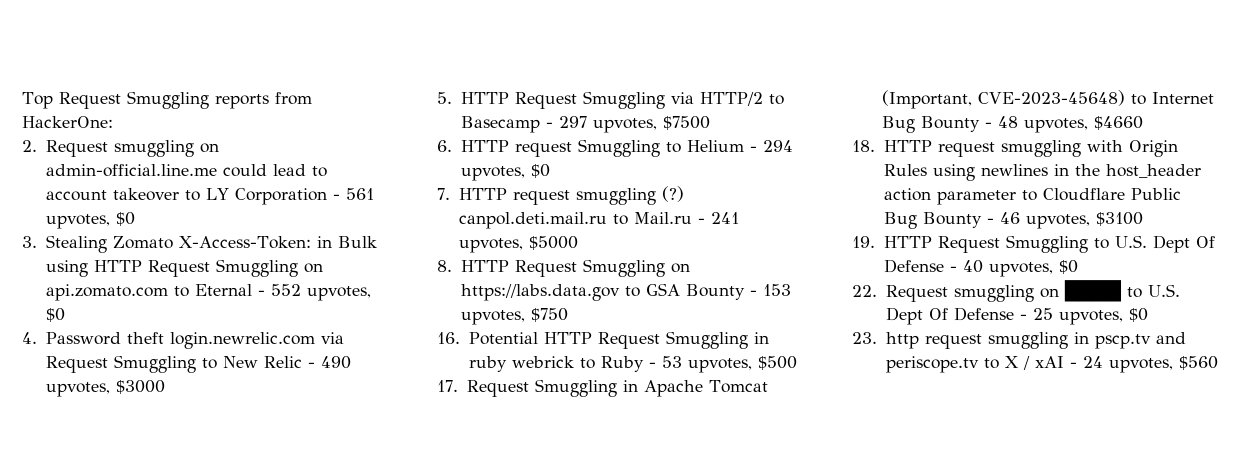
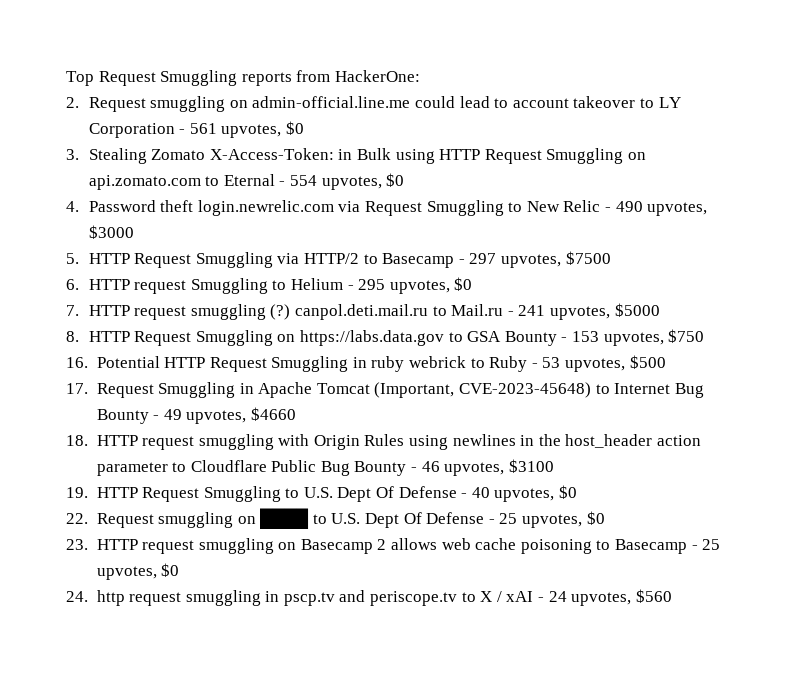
[270,284,301,296] 552 -> [290,175,318,186] 554
[762,140,793,152] 294 -> [358,279,386,290] 295
[997,116,1018,128] 48 -> [163,409,182,420] 49
(877, 338) none -> [96,538,721,554] [96,563,180,580] [66,591,88,602] HTTP request smuggling on Basecamp 2 allows web cache poisoning to Basecamp - 25 upvotes, $0 // 24.

